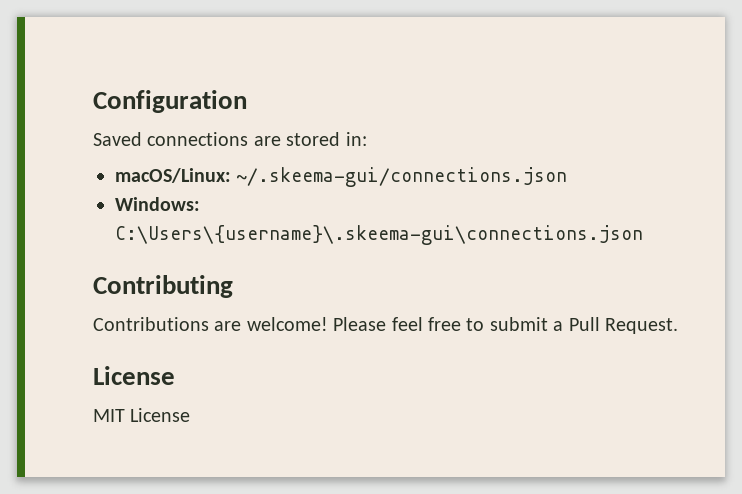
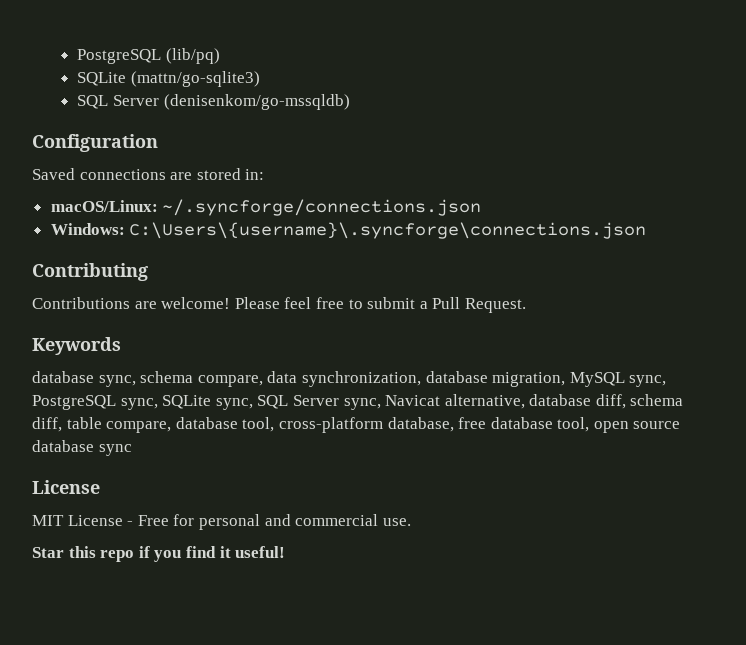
(93, 101) none -> [77,48,221,64] [77,71,261,87] [77,94,350,110] PostgreSQL (lib/pq) // SQLite (mattn/go-sqlite3) // SQL Server (denisenkom/go-mssqldb) //
[236,167,568,187] ~/.skeema-gui/connections.json -> [162,199,482,216] ~/.syncforge/connections.json
[115,225,643,245] C:\Users\{username}\.skeema-gui\connections.json -> [129,222,647,239] C:\Users\{username}\.syncforge\connections.json
[93,366,175,385] [93,408,191,422] License // MIT License -> [32,337,121,355] [32,371,667,387] [32,394,684,410] [32,417,681,433] [32,440,132,456] [32,480,100,494] [32,514,411,530] [32,546,286,562] Keywords // database sync, schema compare, data synchronization, database migration, MySQL sync, PostgreSQL sync, SQLite sync, SQL Server sync, Navicat alternative, database diff, schema diff, table compare, database tool, cross-platform database, free database tool, open source database sync // License // MIT License - Free for personal and commercial use. // Star this repo if you find it useful!

